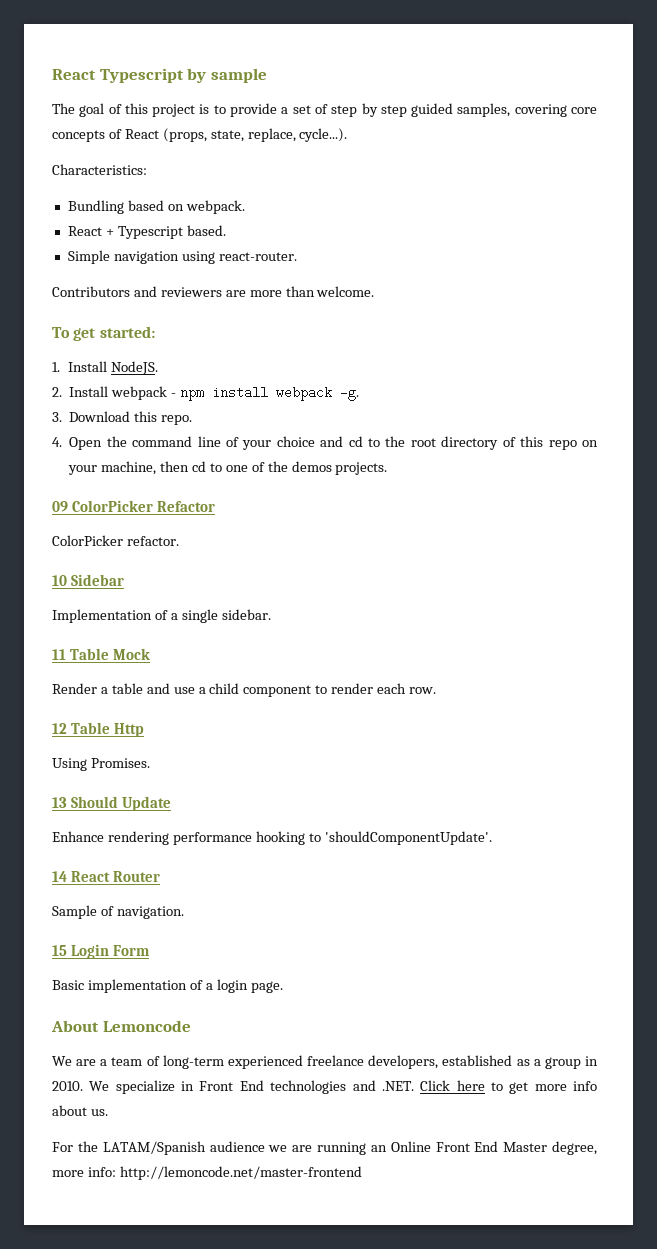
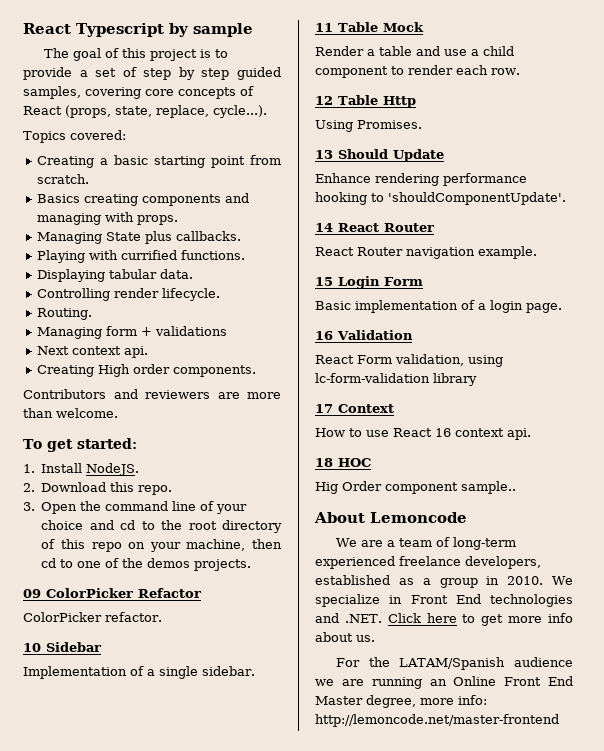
[52,164,147,175] [67,200,245,214] [67,225,226,239] [67,250,297,264] Characteristics: // Bundling based on webpack. // React + Typescript based. // Simple navigation using react-router. -> [23,130,126,143] [36,155,281,168] [36,174,89,184] [36,193,249,206] [36,212,178,225] [36,231,241,244] [36,250,245,263] [36,269,193,282] [36,288,220,301] [36,308,92,320] [36,326,227,339] [36,346,148,358] [36,364,256,377] Topics covered: // Creating a basic starting point from scratch. // Basics creating components and managing with props. // Managing State plus callbacks. // Playing with currified functions. // Displaying tabular data. // Controlling render lifecycle. // Routing. // Managing form + validations // Next context api. // Creating High order components.
[69,386,359,401] [52,412,62,422] Install webpack - npm install webpack -g. // 3. -> (35, 487) none
[52,437,62,447] 4. -> [23,502,35,511] 3.
[52,905,184,919] Sample of navigation. -> [315,246,537,259] React Router navigation example.
(283, 987) none -> [315,330,413,340] [315,354,503,367] [315,373,477,386] [315,404,394,413] [315,428,531,440] [315,458,371,467] [315,481,516,494] // 16 Validation // React Form validation, using lc-form-validation library // 17 Context // How to use React 16 context api. // 18 HOC // Hig Order component sample..

